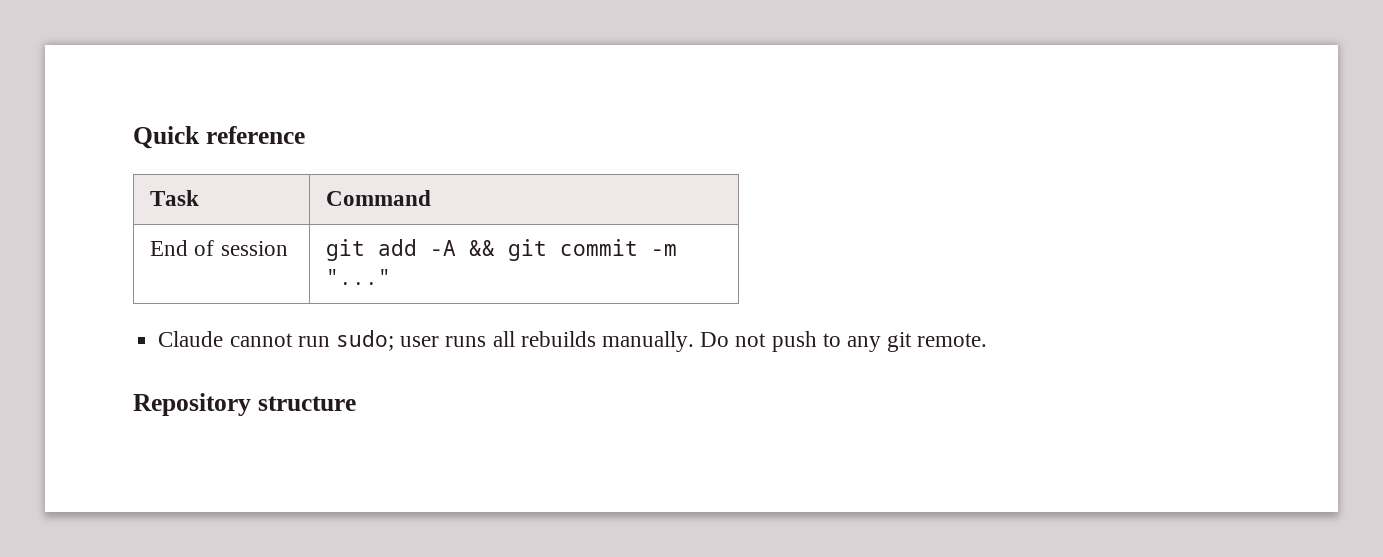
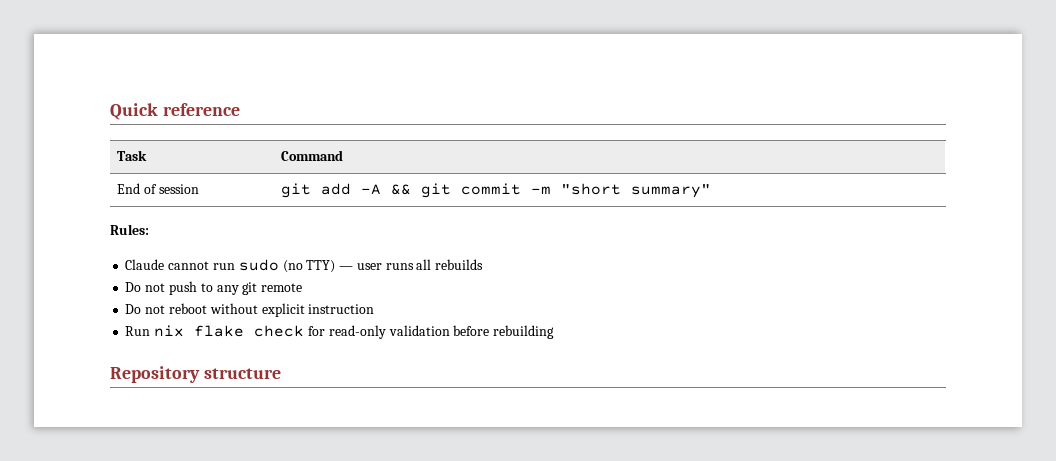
[326,269,392,285] "..." -> [561,183,712,198] [110,224,149,235] "short summary" // Rules:
[335,330,394,351] sudo; -> [238,259,354,273] sudo (no TTY) —
[601,331,694,352] manually. -> (484, 264) //
[917,333,988,347] remote. -> [261,283,303,292] [125,303,375,317] [125,325,555,339] remote // Do not reboot without explicit instruction // Run nix flake check for read-only validation before rebuilding

